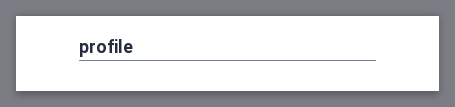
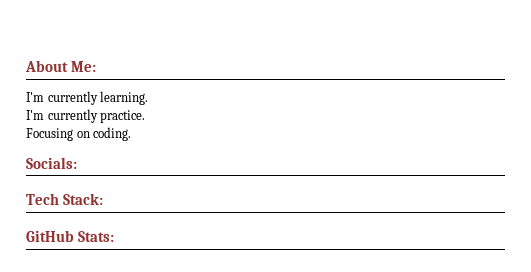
[79,39,133,57] profile -> [25,60,97,72] [26,91,149,105] [26,109,146,123] [26,127,132,141] [26,157,77,169] [26,193,104,205] [26,230,115,242] About Me: // I'm currently learning. // I'm currently practice. // Focusing on coding. // Socials: // Tech Stack: // GitHub Stats:

